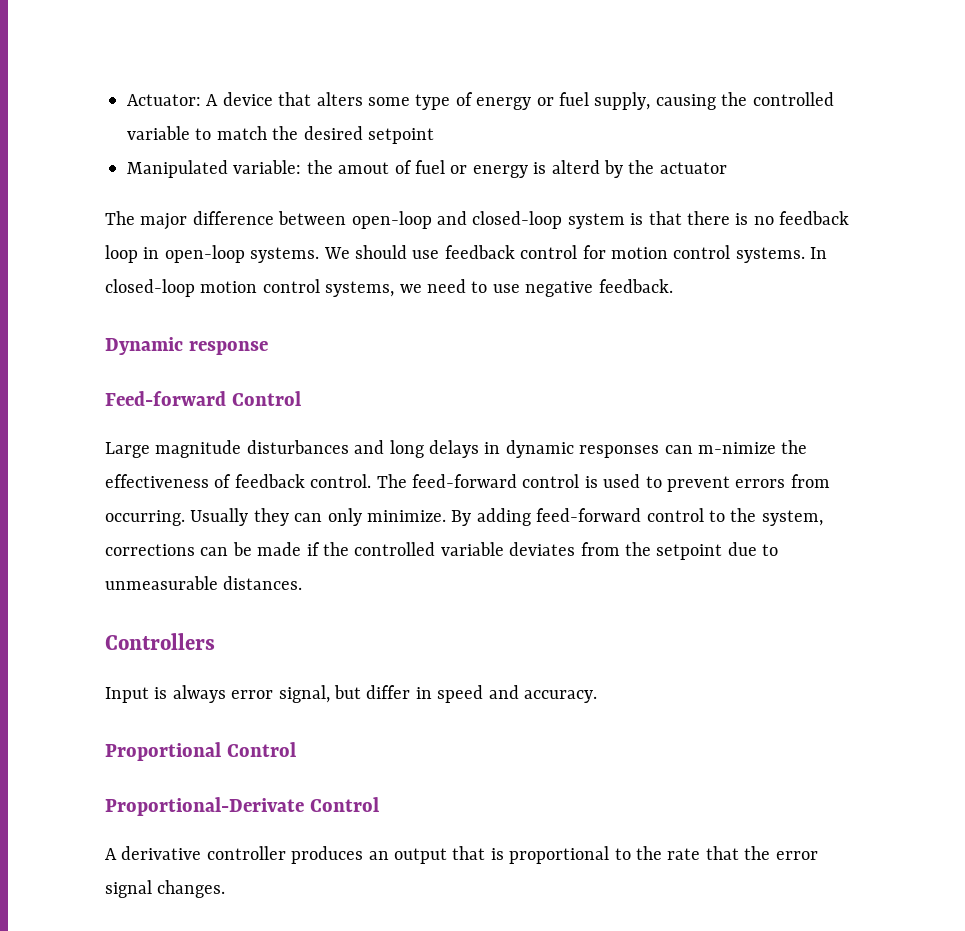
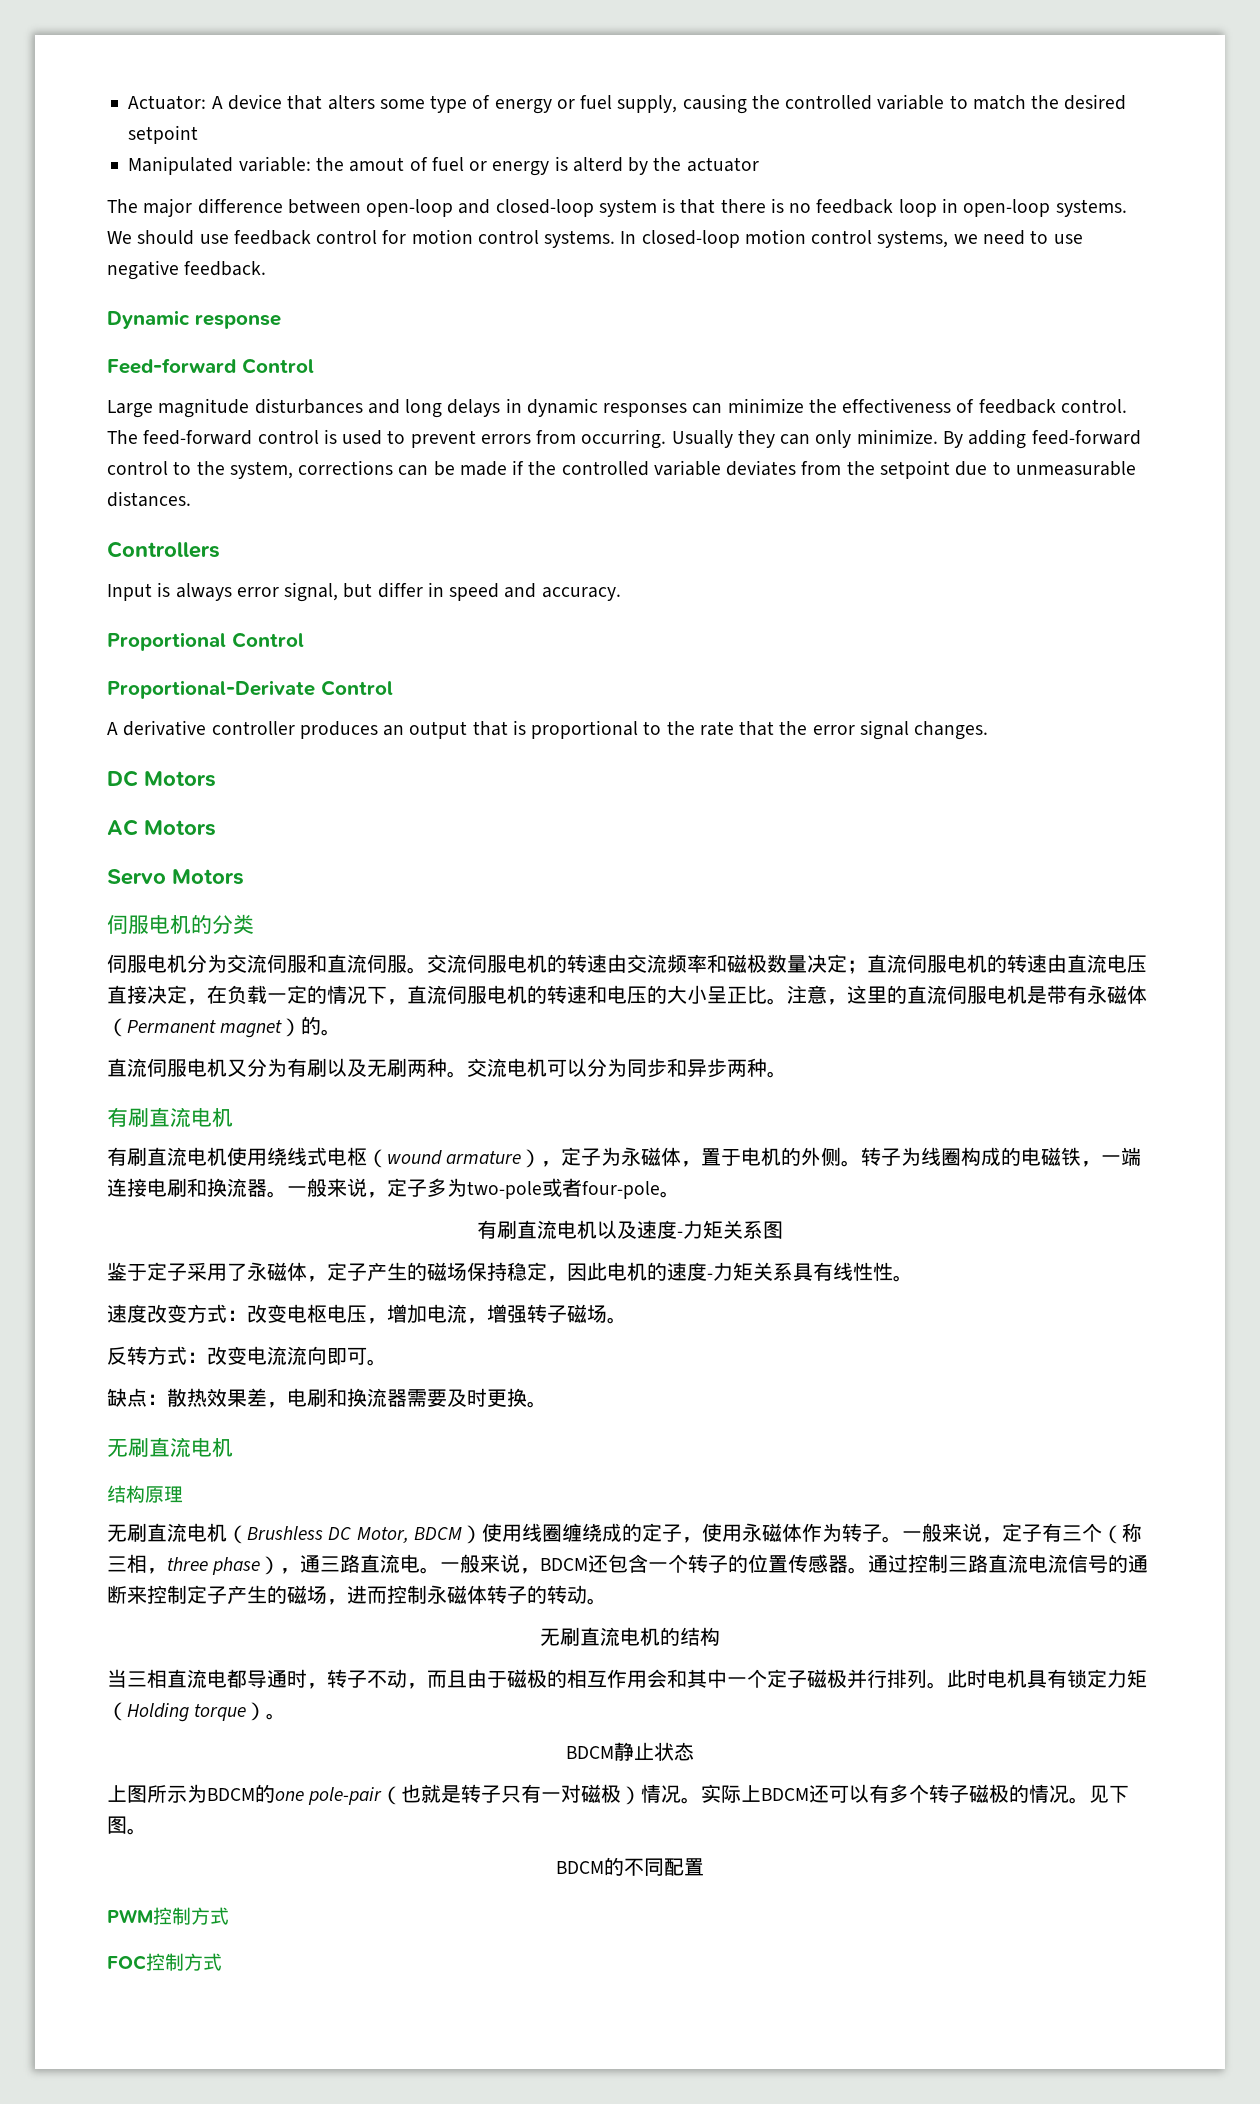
[697,442,776,454] m-nimize -> [727,398,804,413] minimize
(226, 889) none -> [107,770,216,787] [107,819,216,836] [107,869,244,885] [107,914,254,934] [107,954,1147,974] [107,985,1147,1005] [107,1016,342,1038] [107,1058,787,1078] [107,1107,233,1127] [107,1147,1142,1168] [107,1178,680,1199] [477,1220,783,1239] [107,1262,913,1282] [107,1304,627,1324] [107,1346,387,1366] [107,1388,547,1408] [107,1437,233,1457] [107,1485,183,1503] [107,1523,1142,1544] [107,1554,1149,1575] [107,1585,607,1605] [540,1627,720,1646] [107,1669,1147,1689] [107,1702,287,1722] [566,1742,694,1761] [107,1784,1130,1805] [107,1816,147,1835] [556,1857,704,1876] [107,1907,229,1925] [107,1953,222,1971] // DC Motors // AC Motors // Servo Motors // 伺服电机的分类 // 伺服电机分为交流伺服和直流伺服。交流伺服电机的转速由交流频率和磁极数量决定；直流伺服电机的转速由直流电压直接决定，在负载一定的情况下，直流伺服电机的转速和电压的大小呈正比。注意，这里的直流伺服电机是带有永磁体（Permanent magnet）的。 // 直流伺服电机又分为有刷以及无刷两种。交流电机可以分为同步和异步两种。 // 有刷直流电机 // 有刷直流电机使用绕线式电枢（wound armature），定子为永磁体，置于电机的外侧。转子为线圈构成的电磁铁，一端连接电刷和换流器。一般来说，定子多为two-pole或者four-pole。 // 有刷直流电机以及速度-力矩关系图 // 鉴于定子采用了永磁体，定子产生的磁场保持稳定，因此电机的速度-力矩关系具有线性性。 // 速度改变方式：改变电枢电压，增加电流，增强转子磁场。 // 反转方式：改变电流流向即可。 // 缺点：散热效果差，电刷和换流器需要及时更换。 // 无刷直流电机 // 结构原理 // 无刷直流电机（Brushless DC Motor, BDCM）使用线圈缠绕成的定子，使用永磁体作为转子。一般来说，定子有三个（称三相，three phase），通三路直流电。一般来说，BDCM还包含一个转子的位置传感器。通过控制三路直流电流信号的通断来控制定子产生的磁场，进而控制永磁体转子的转动。 // 无刷直流电机的结构 // 当三相直流电都导通时，转子不动，而且由于磁极的相互作用会和其中一个定子磁极并行排列。此时电机具有锁定力矩（Holding torque）。 // BDCM静止状态 // 上图所示为BDCM的one pole-pair（也就是转子只有一对磁极）情况。实际上BDCM还可以有多个转子磁极的情况。见下图。 // BDCM的不同配置 // PWM控制方式 // FOC控制方式

